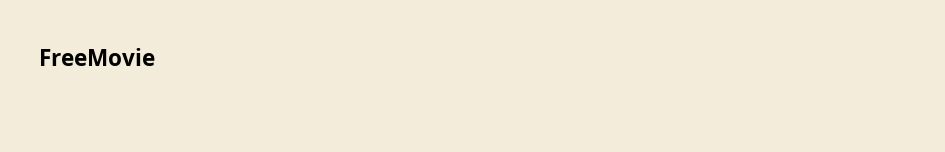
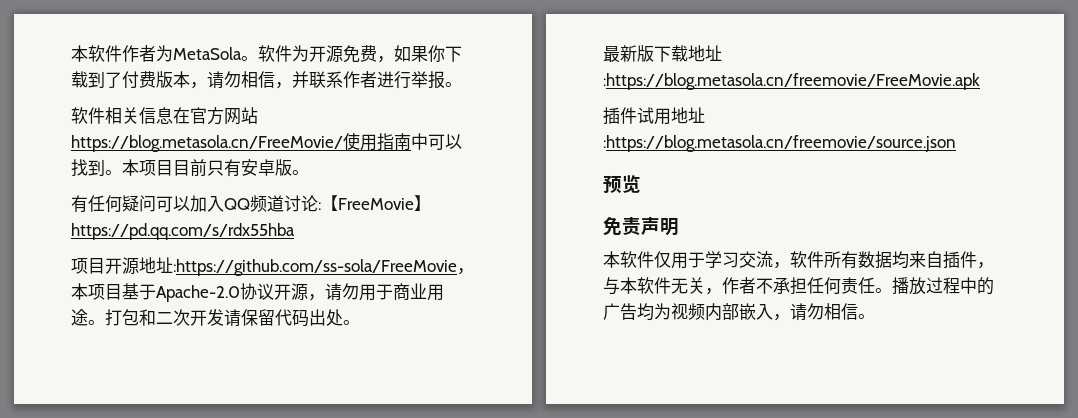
[39,48,155,66] FreeMovie -> [71,45,462,63] [71,71,462,89] [71,107,258,125] [71,132,462,152] [71,159,309,177] [71,195,431,213] [71,223,295,240] [71,257,474,276] [71,283,444,302] [71,309,360,327] [603,45,722,62] [603,73,980,90] [603,107,705,125] [603,135,956,152] [603,175,641,194] [603,216,679,236] [603,251,994,269] [603,277,994,295] [603,303,875,321] 本软件作者为MetaSola。软件为开源免费，如果你下载到了付费版本，请勿相信，并联系作者进行举报。 // 软件相关信息在官方网站https://blog.metasola.cn/FreeMovie/使用指南中可以找到。本项目目前只有安卓版。 // 有任何疑问可以加入QQ频道讨论:【FreeMovie】https://pd.qq.com/s/rdx55hba // 项目开源地址:https://github.com/ss-sola/FreeMovie，本项目基于Apache-2.0协议开源，请勿用于商业用途。打包和二次开发请保留代码出处。 // 最新版下载地址:https://blog.metasola.cn/freemovie/FreeMovie.apk // 插件试用地址:https://blog.metasola.cn/freemovie/source.json // 预览 // 免责声明 // 本软件仅用于学习交流，软件所有数据均来自插件，与本软件无关，作者不承担任何责任。播放过程中的广告均为视频内部嵌入，请勿相信。

